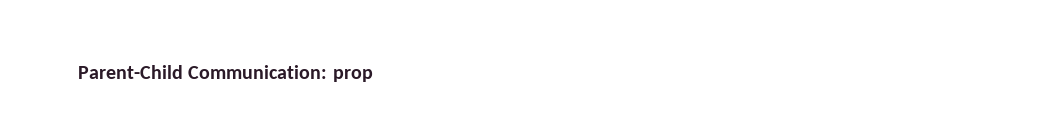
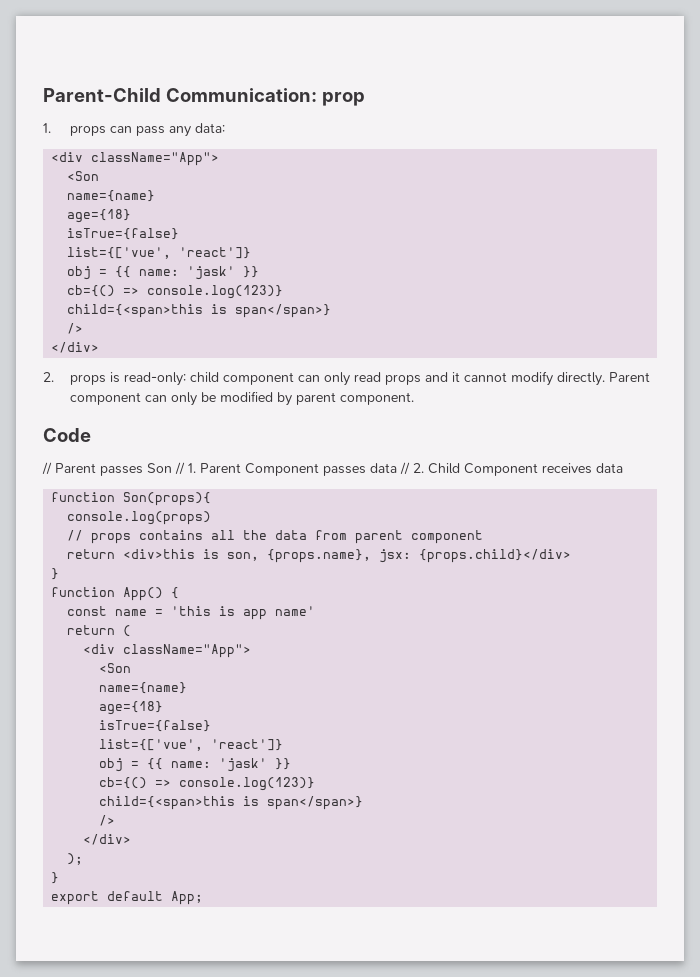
(373, 75) none -> [43,123,225,137] [51,152,220,166] [67,171,100,181] [67,190,156,202] [67,209,132,223] [67,228,180,240] [67,247,252,259] [67,266,260,280] [67,285,284,299] [67,304,332,318] [67,323,84,334] [51,342,100,353] [43,371,650,386] [69,391,414,406] [43,428,91,442] [42,462,623,476] [51,492,212,506] [67,511,212,525] [67,530,484,544] [67,549,572,563] [51,568,60,580] [51,587,180,601] [67,606,316,620] [67,625,132,637] [83,644,252,658] [99,663,132,673] [99,682,188,694] [99,701,164,715] [99,720,212,732] [99,739,284,751] [99,758,292,772] [99,777,316,791] [99,796,364,810] [99,815,116,826] [83,834,132,845] [67,853,84,865] [51,872,60,884] [51,891,204,905] // 1. props can pass any data: // <div className="App"> // <Son // name={name} // age={18} // isTrue={false} // list={['vue', 'react']} // obj = {{ name: 'jask' }} // cb={() => console.log(123)} // child={<span>this is span</span>} // /> // </div> // 2. props is read-only: child component can only read props and it cannot modify directly. Parent component can only be modified by parent component. // Code // // Parent passes Son // 1. Parent Component passes data // 2. Child Component receives data // function Son(props){ // console.log(props) // // props contains all the data from parent component // return <div>this is son, {props.name}, jsx: {props.child}</div> // } // function App() { // const name = 'this is app name' // return ( // <div className="App"> // <Son // name={name} // age={18} // isTrue={false} // list={['vue', 'react']} // obj = {{ name: 'jask' }} // cb={() => console.log(123)} // child={<span>this is span</span>} // /> // </div> // ); // } // export default App;

